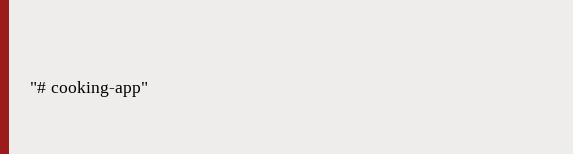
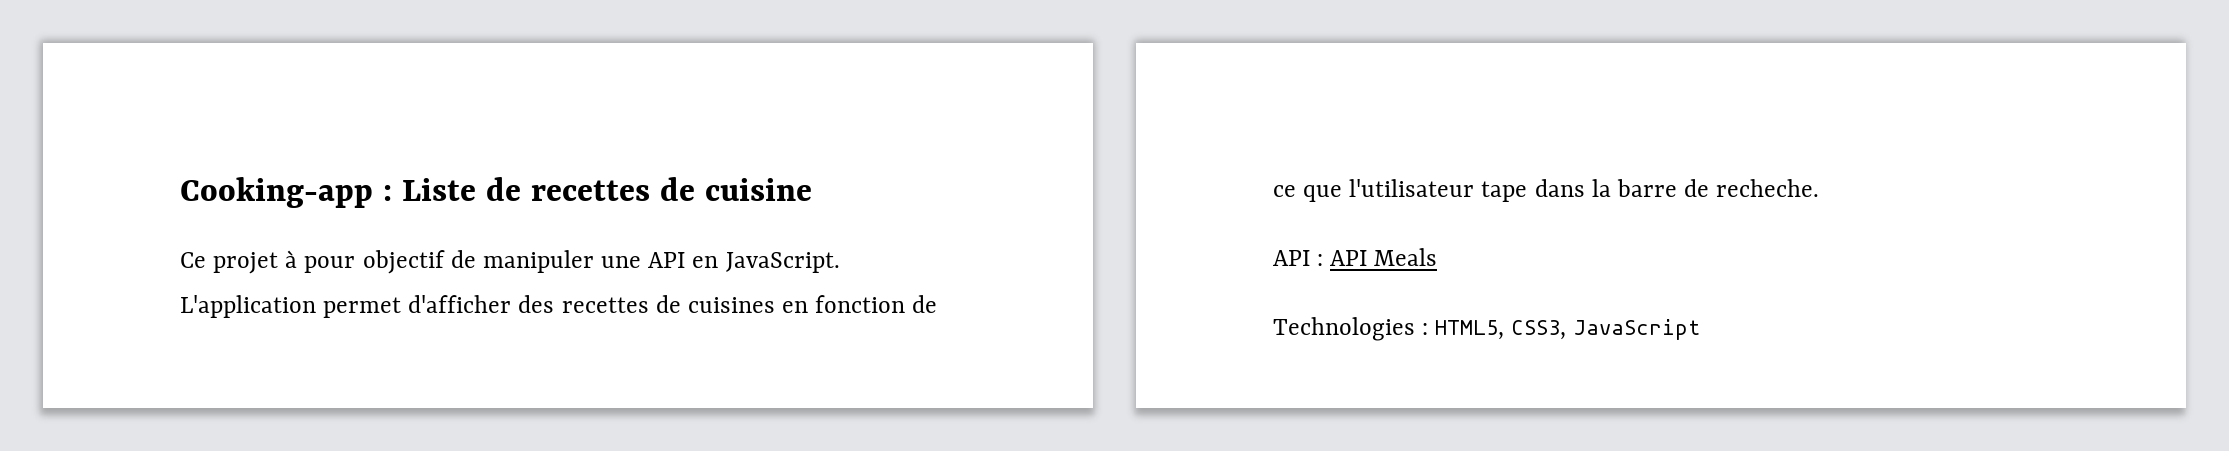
[30,81,148,97] "# cooking-app" -> [180,177,812,208] [180,250,840,274] [180,295,938,318] [1273,179,1820,202] [1273,248,1438,266] [1273,317,1700,341] Cooking-app : Liste de recettes de cuisine // Ce projet à pour objectif de manipuler une API en JavaScript. L'application permet d'afficher des recettes de cuisines en fonction de ce que l'utilisateur tape dans la barre de recheche. // API : API Meals // Technologies : HTML5, CSS3, JavaScript

